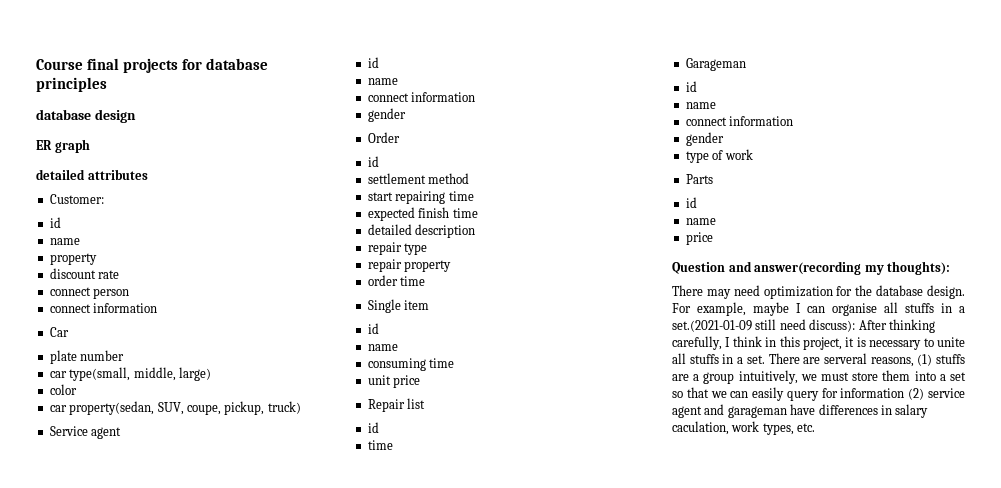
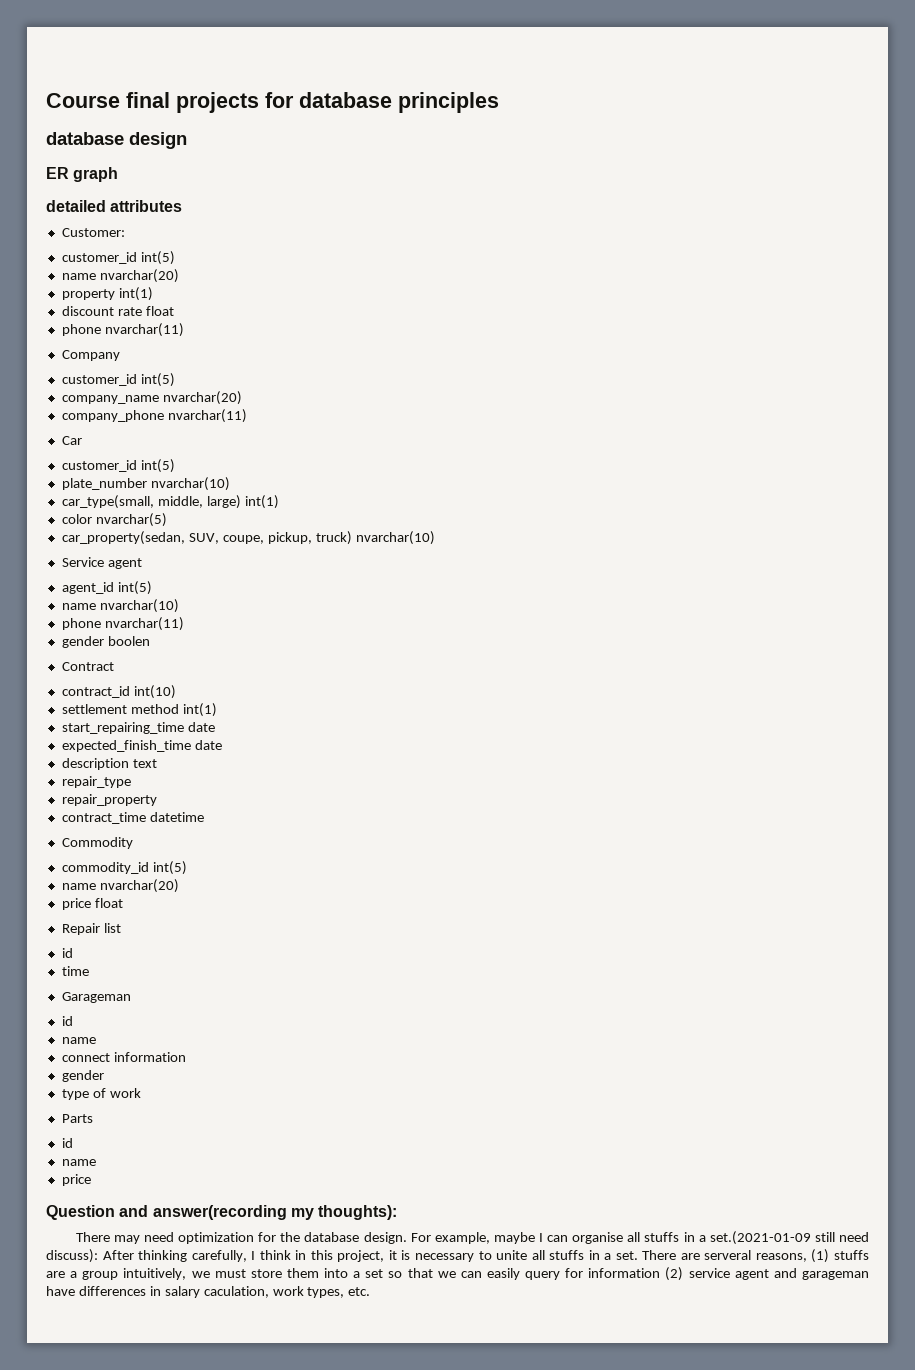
[49,217,61,228] [49,238,80,245] [49,253,97,265] id // name // property -> [61,251,175,265] [61,269,179,283] [61,287,153,301] customer_id int(5) // name nvarchar(20) // property int(1)
[49,287,130,299] [49,303,158,313] [49,327,69,337] [49,350,125,364] [49,367,131,381] // connect person // connect information // Car // plate number // car type(small, -> [145,306,174,316] [61,323,184,337] [61,350,120,361] [61,373,175,387] [61,391,242,405] [61,409,247,423] [61,436,82,445] [61,459,175,473] [61,477,230,491] [61,495,154,509] float // phone nvarchar(11) // Company // customer_id int(5) // company_name nvarchar(20) // company_phone nvarchar(11) // Car // customer_id int(5) // plate_number nvarchar(10) // car_type(small,
(211, 374) none -> [244,495,279,509] int(1)
[49,401,155,415] // car property(sedan, -> [95,513,167,527] [61,531,185,545] nvarchar(5) // car_property(sedan,
(301, 407) none -> [355,531,435,545] nvarchar(10)
[367,57,379,68] [367,78,398,85] [367,92,476,102] [367,108,406,122] [367,132,400,143] [367,156,379,167] [367,173,470,184] [367,191,474,204] [367,207,478,221] [367,224,476,238] [367,242,428,255] [367,259,452,272] [367,275,426,286] [367,299,430,313] [367,323,379,334] [367,344,398,351] [367,358,455,371] [367,375,421,388] id // name // connect information // gender // Order // id // settlement method // start repairing time // expected finish time // detailed description // repair type // repair property // order time // Single item // id // name // consuming time // unit price -> [61,581,152,595] [61,599,179,613] [61,617,184,631] [61,636,150,648] [61,662,114,671] [61,685,176,699] [61,703,217,717] [61,722,215,734] [61,740,222,752] [61,758,157,770] [61,776,131,788] [61,794,157,806] [61,812,204,824] [61,837,133,849] [61,861,187,875] [61,879,179,893] [61,898,123,910] agent_id int(5) // name nvarchar(10) // phone nvarchar(11) // gender boolen // Contract // contract_id int(10) // settlement method int(1) // start_repairing_time date // expected_finish_time date // description text // repair_type // repair_property // contract_time datetime // Commodity // commodity_id int(5) // name nvarchar(20) // price float

